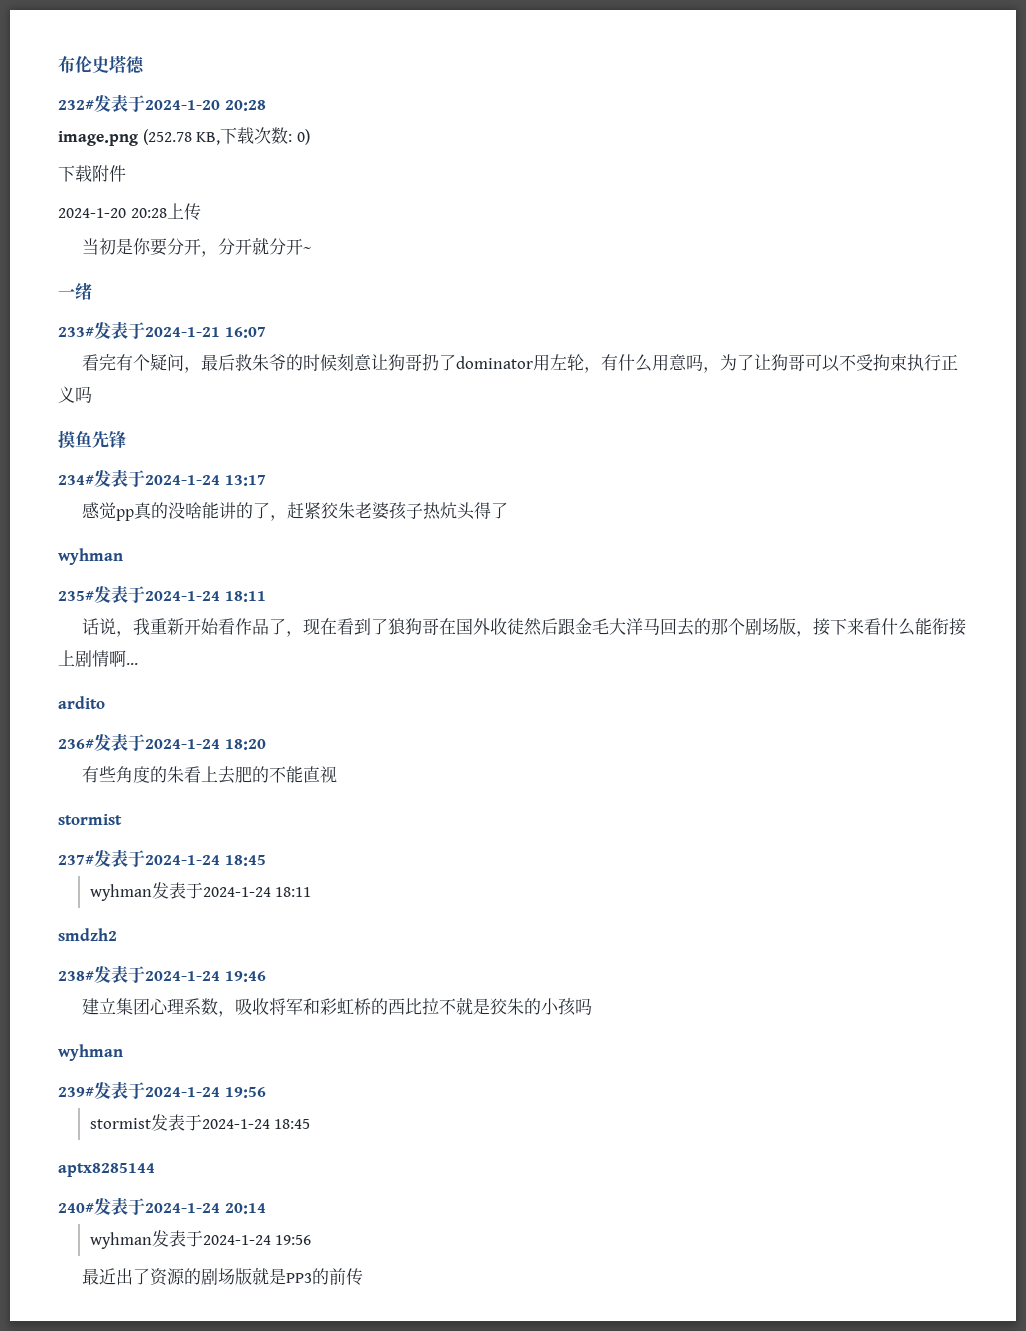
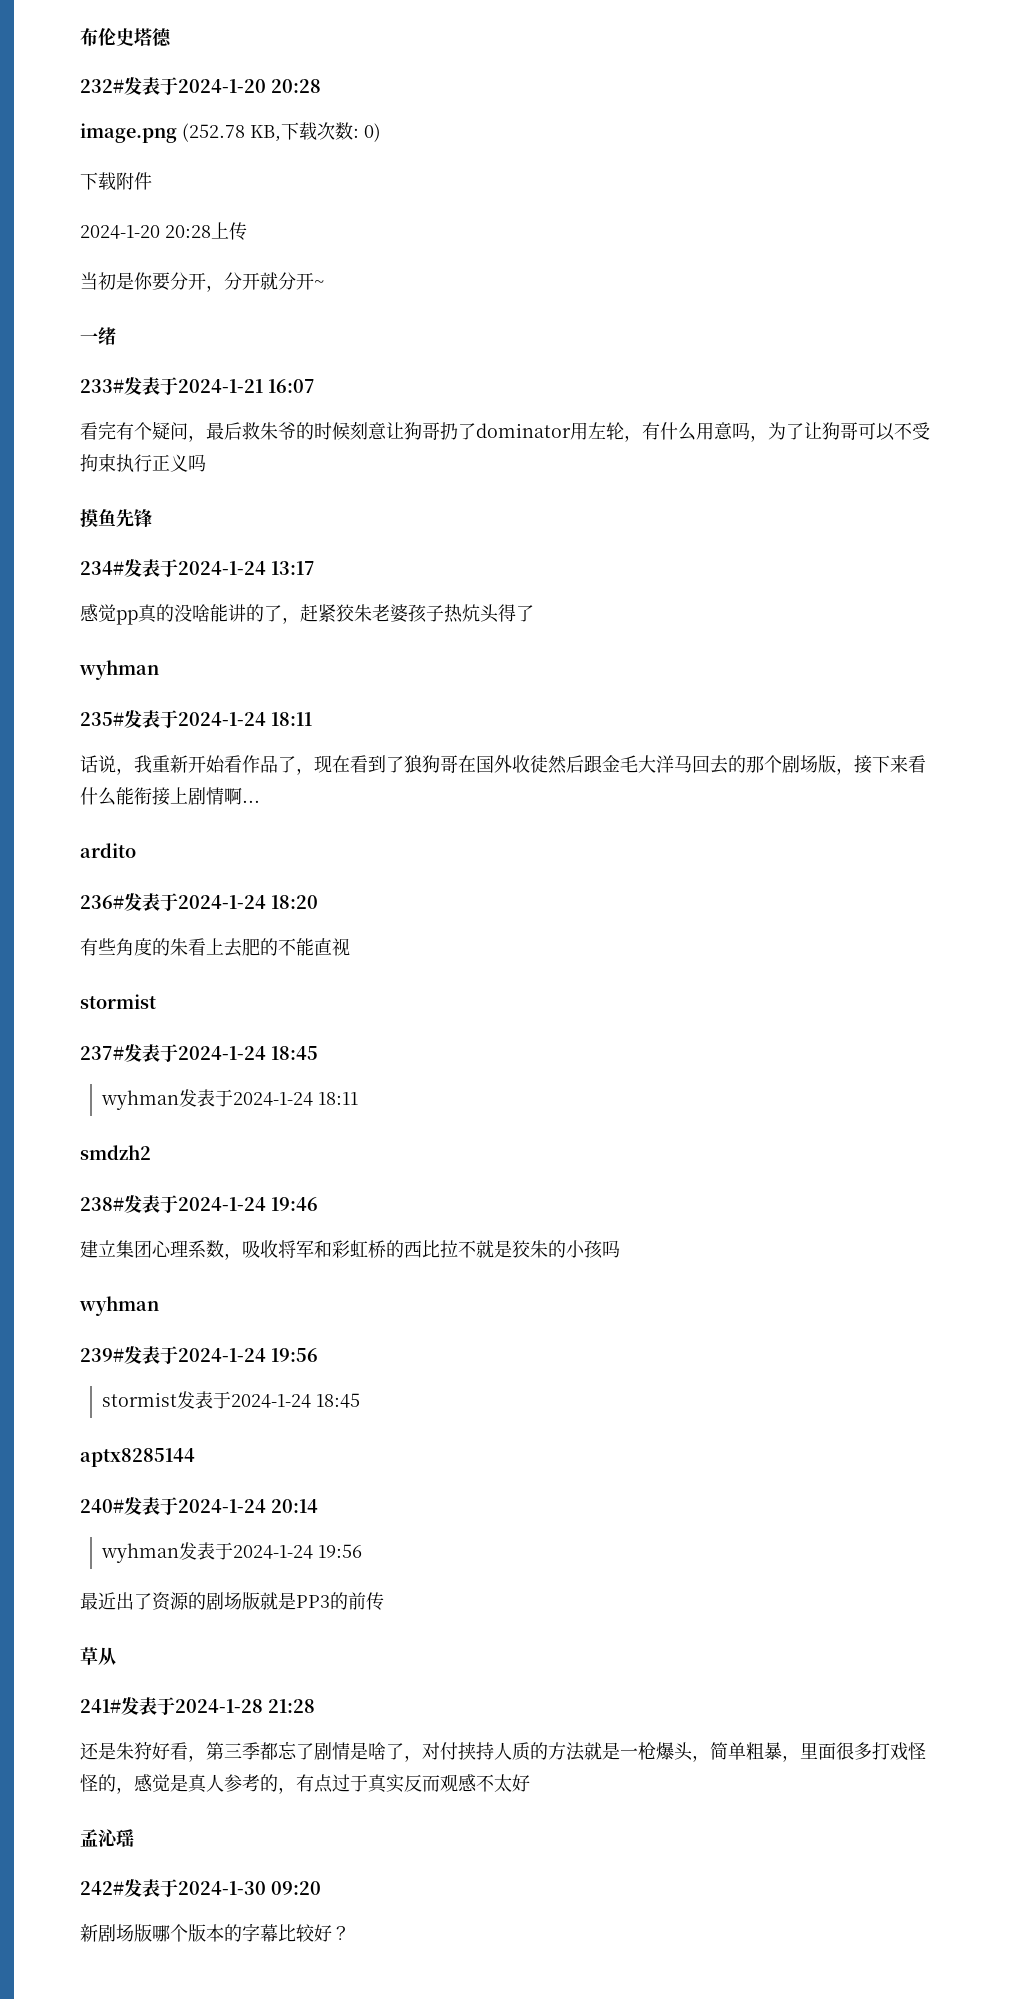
(364, 1277) none -> [80,1647,116,1665] [80,1697,315,1715] [80,1741,926,1762] [80,1774,530,1794] [80,1829,134,1847] [80,1879,321,1897] [80,1923,350,1942] // 草从 // 241#发表于2024-1-28 21:28 // 还是朱狩好看，第三季都忘了剧情是啥了，对付挟持人质的方法就是一枪爆头，简单粗暴，里面很多打戏怪怪的，感觉是真人参考的，有点过于真实反而观感不太好 // 孟沁瑶 // 242#发表于2024-1-30 09:20 // 新剧场版哪个版本的字幕比较好？

